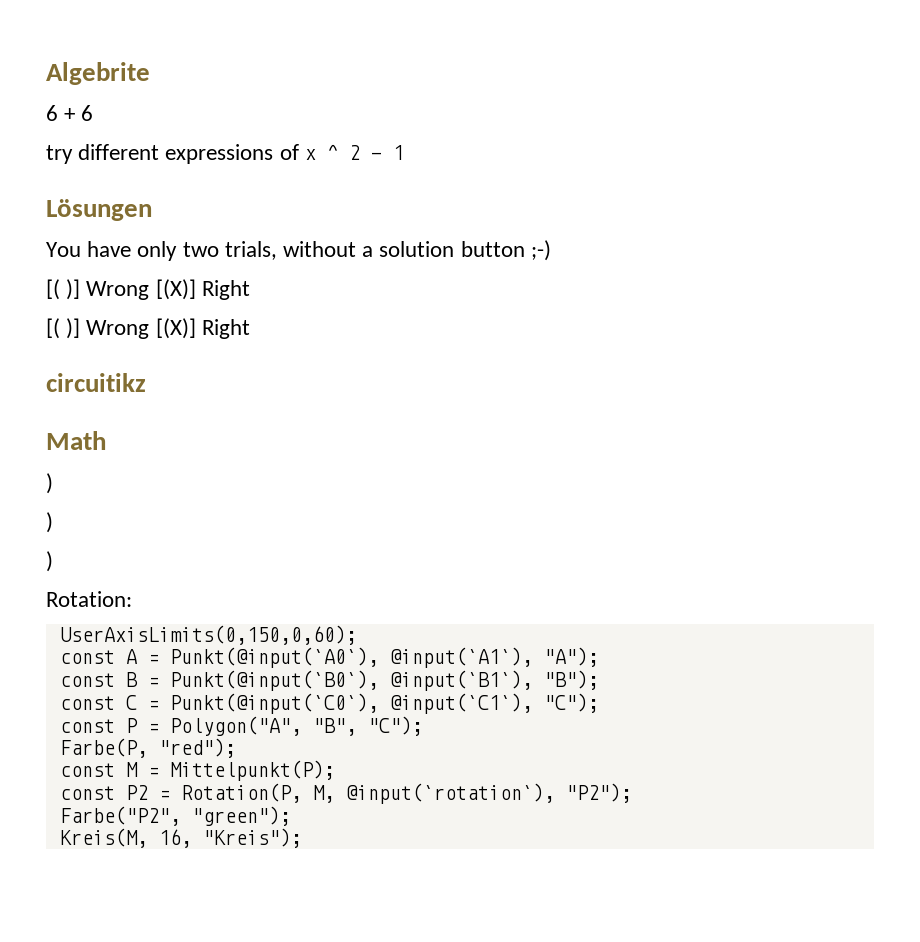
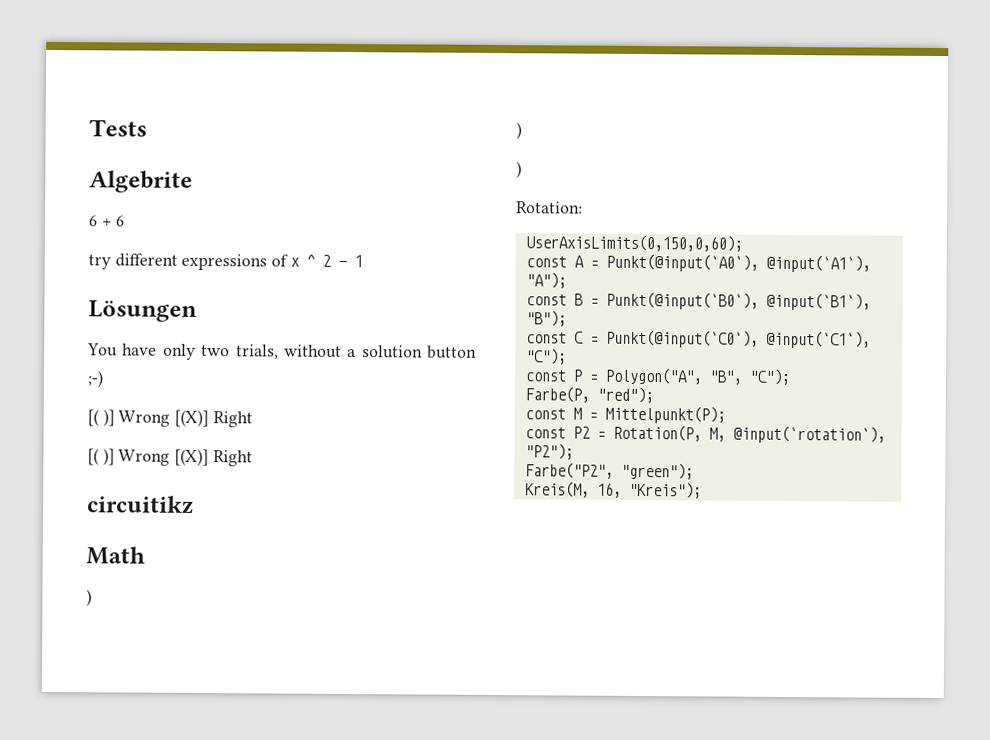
(46, 73) none -> [89,119,147,137] Tests //

